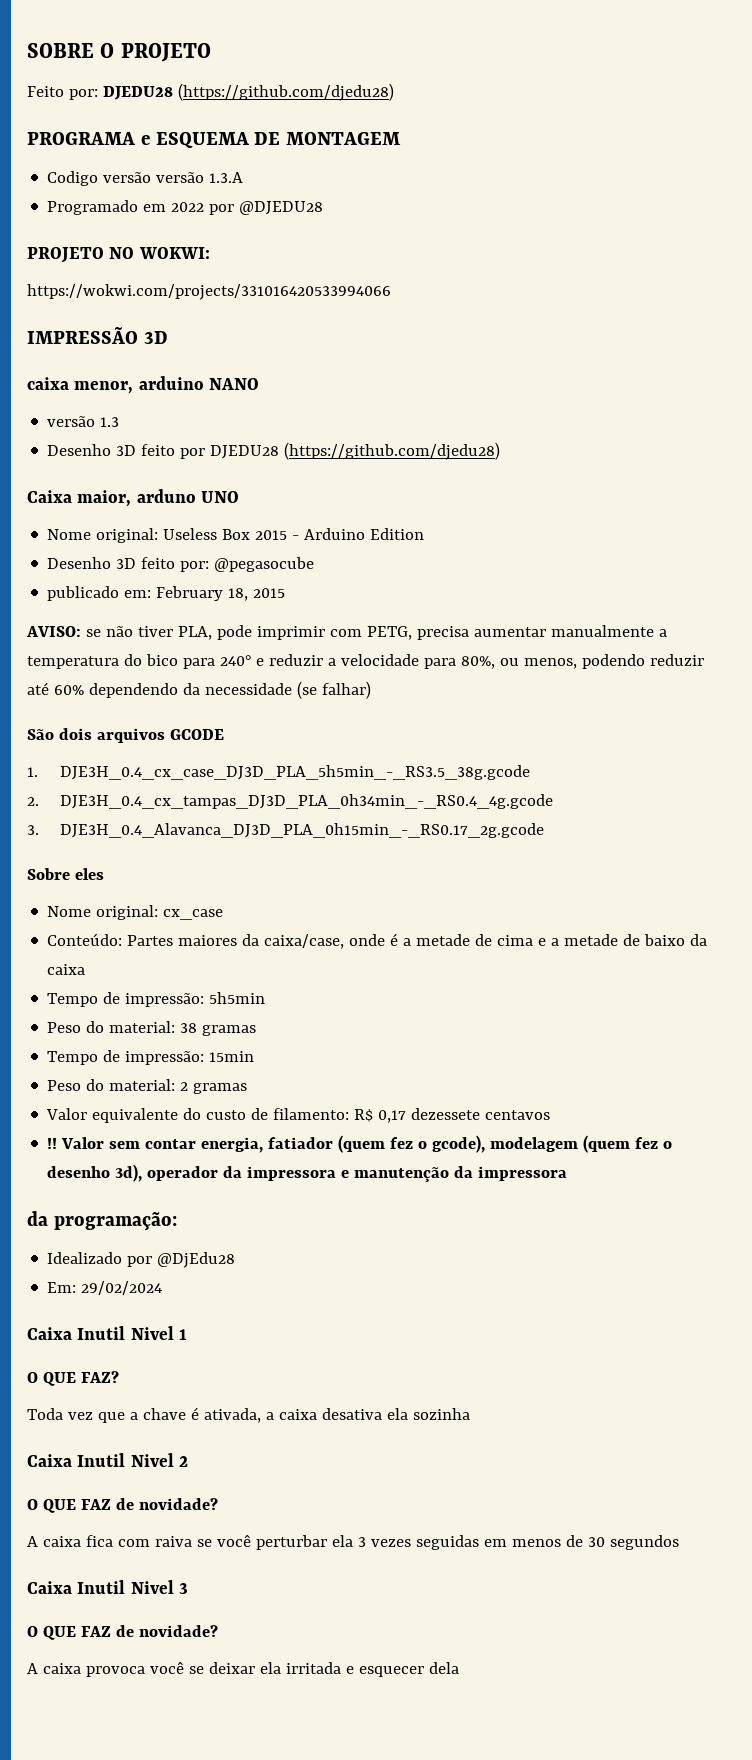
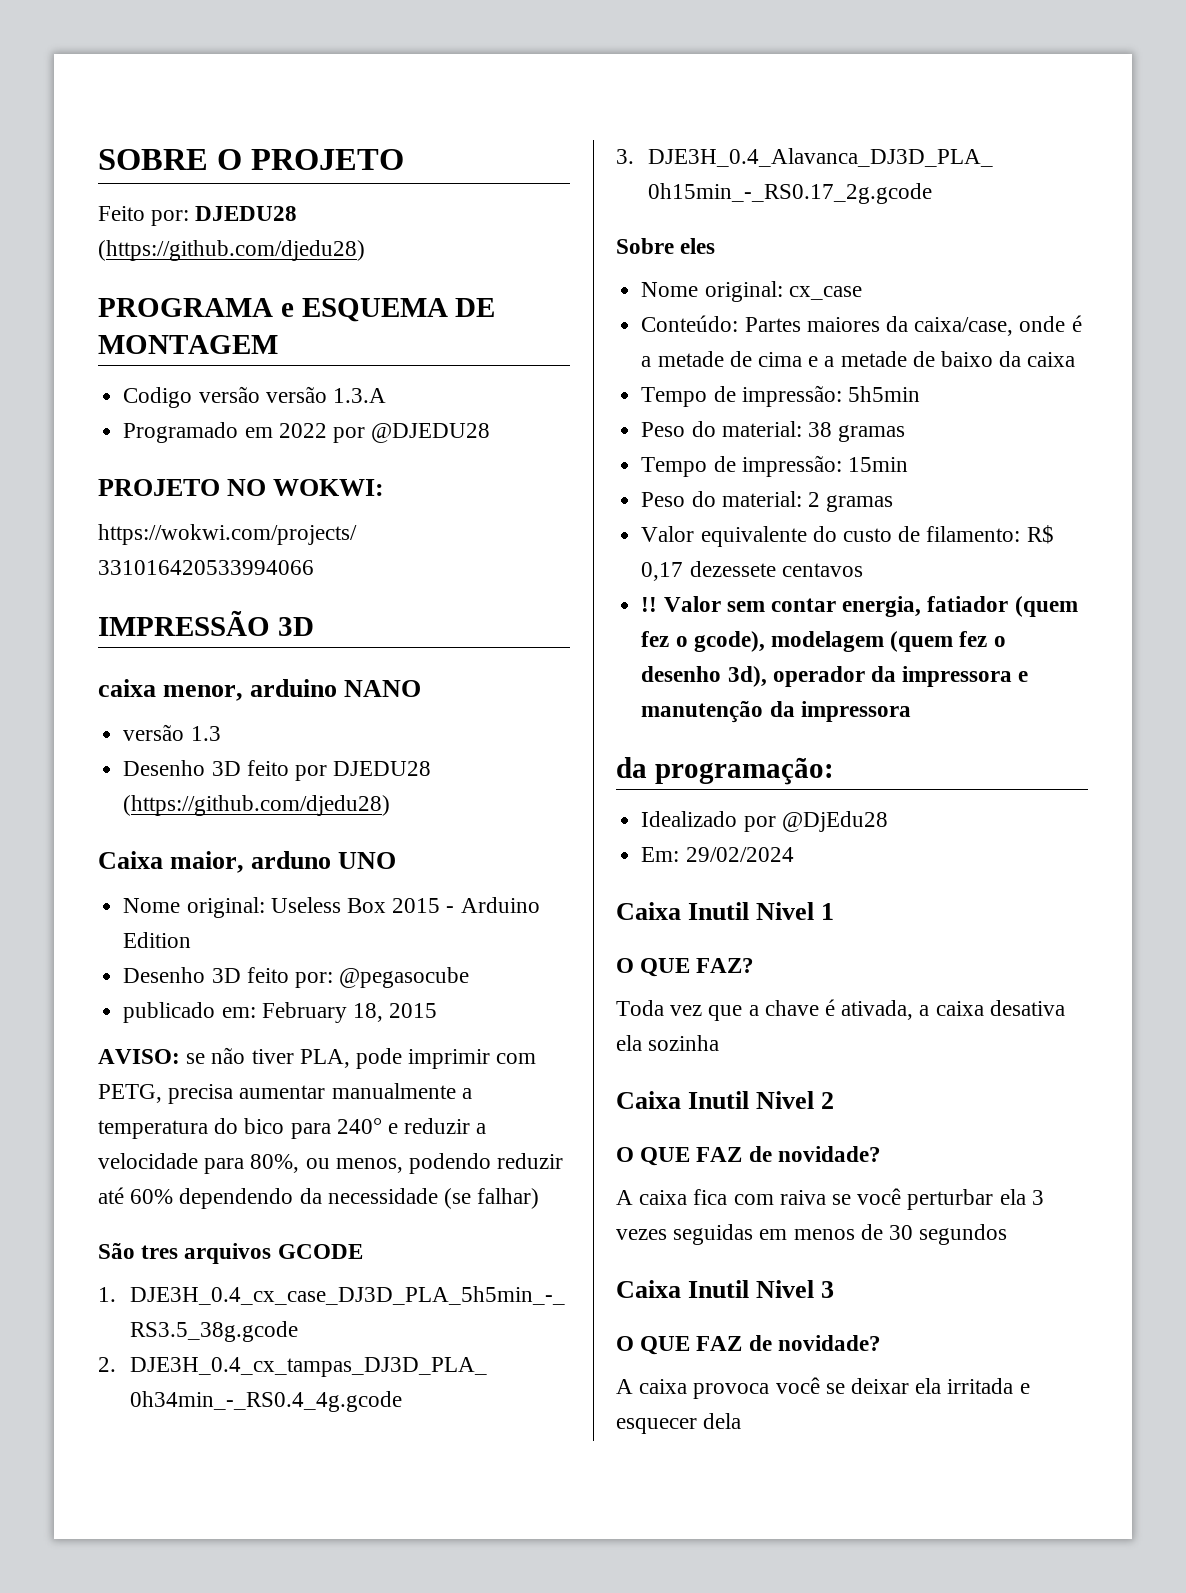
[58,728,92,740] dois -> [141,1245,179,1259] tres

